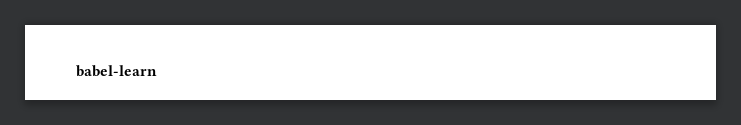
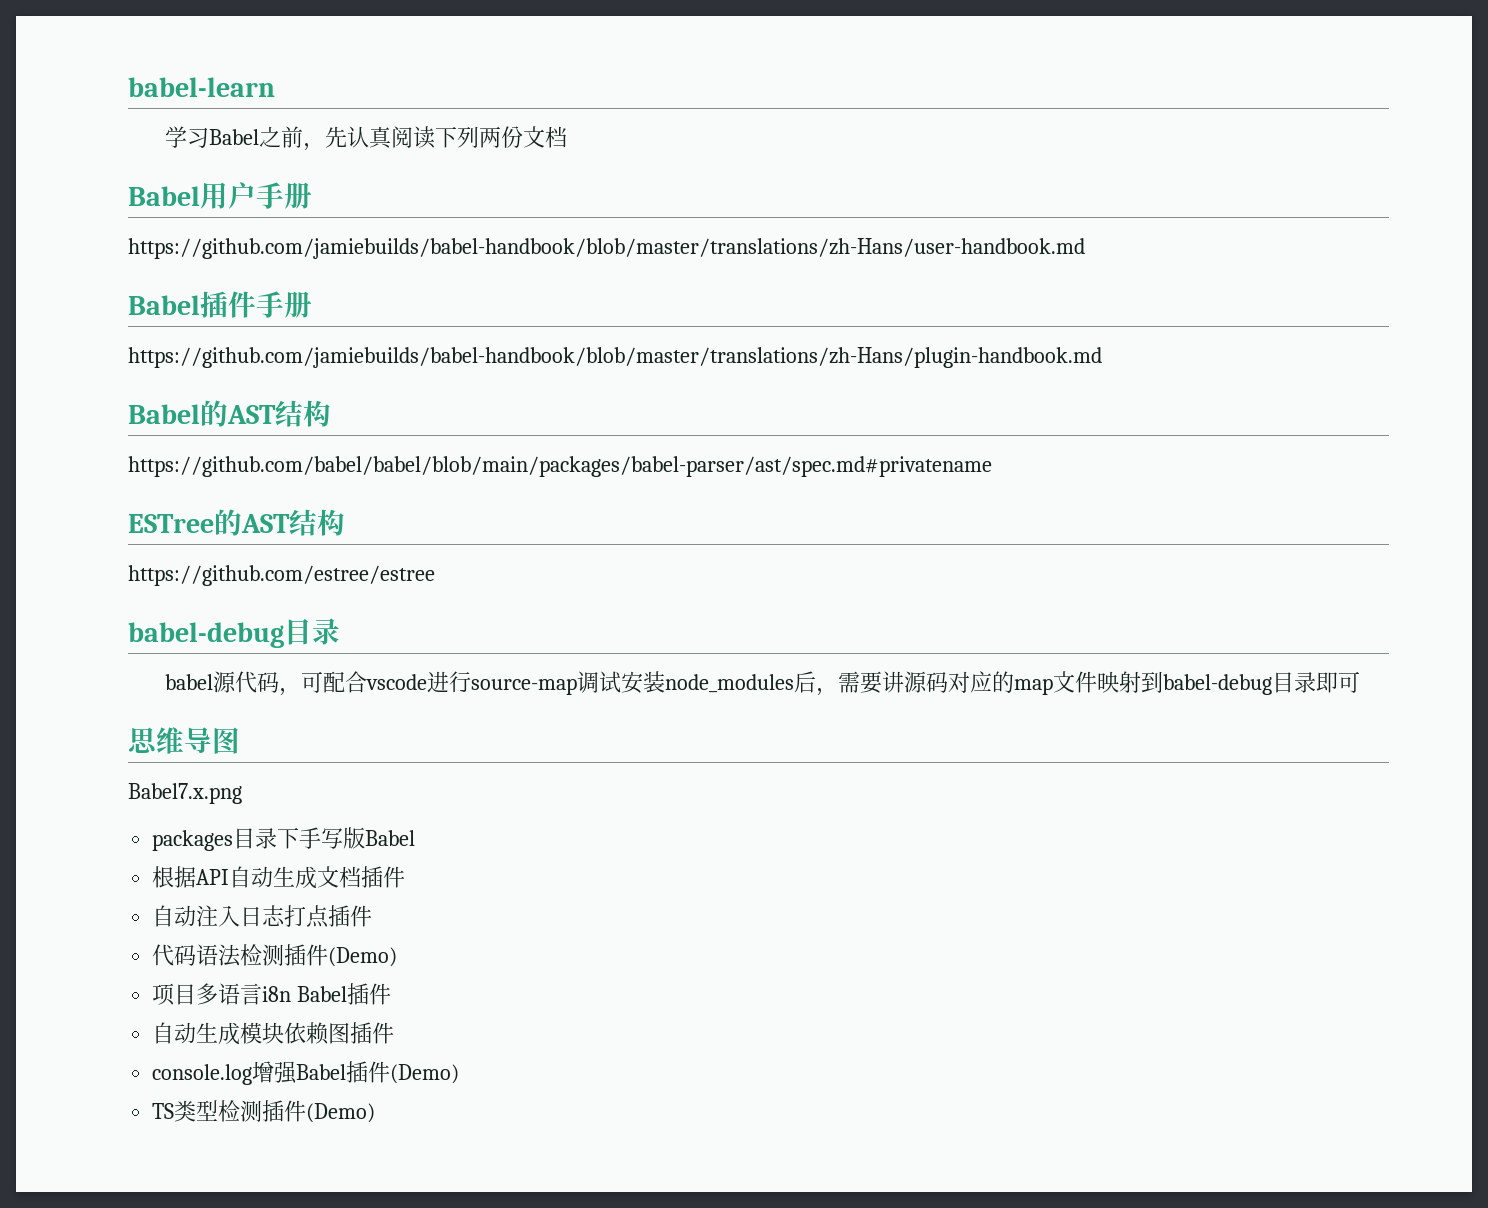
(157, 71) none -> [164,126,567,151] [128,182,312,209] [128,238,1085,259] [128,291,312,318] [128,347,1102,368] [128,400,331,427] [128,456,992,477] [128,509,345,536] [128,565,435,586] [128,618,340,648] [164,671,1360,696] [128,727,240,754] [128,783,242,804] [152,827,416,851] [152,866,406,889] [152,905,373,928] [152,944,398,967] [152,983,392,1006] [152,1022,395,1045] [152,1061,460,1085] [152,1100,376,1123] // 学习Babel之前，先认真阅读下列两份文档 // Babel用户手册 // https://github.com/jamiebuilds/babel-handbook/blob/master/translations/zh-Hans/user-handbook.md // Babel插件手册 // https://github.com/jamiebuilds/babel-handbook/blob/master/translations/zh-Hans/plugin-handbook.md // Babel的AST结构 // https://github.com/babel/babel/blob/main/packages/babel-parser/ast/spec.md#privatename // ESTree的AST结构 // https://github.com/estree/estree // babel-debug目录 // babel源代码，可配合vscode进行source-map调试安装node_modules后，需要讲源码对应的map文件映射到babel-debug目录即可 // 思维导图 // Babel7.x.png // packages目录下手写版Babel // 根据API自动生成文档插件 // 自动注入日志打点插件 // 代码语法检测插件(Demo) // 项目多语言i8n Babel插件 // 自动生成模块依赖图插件 // console.log增强Babel插件(Demo) // TS类型检测插件(Demo)

